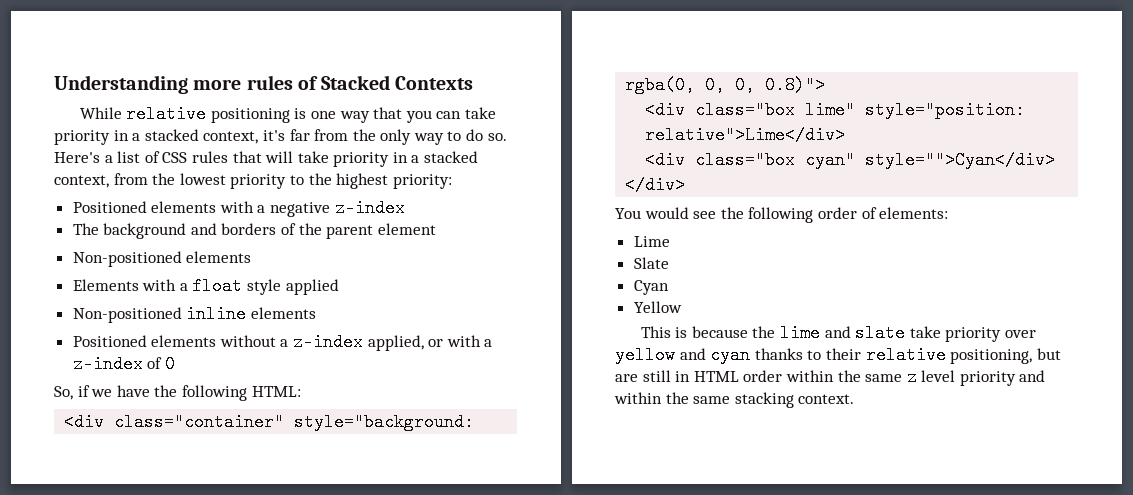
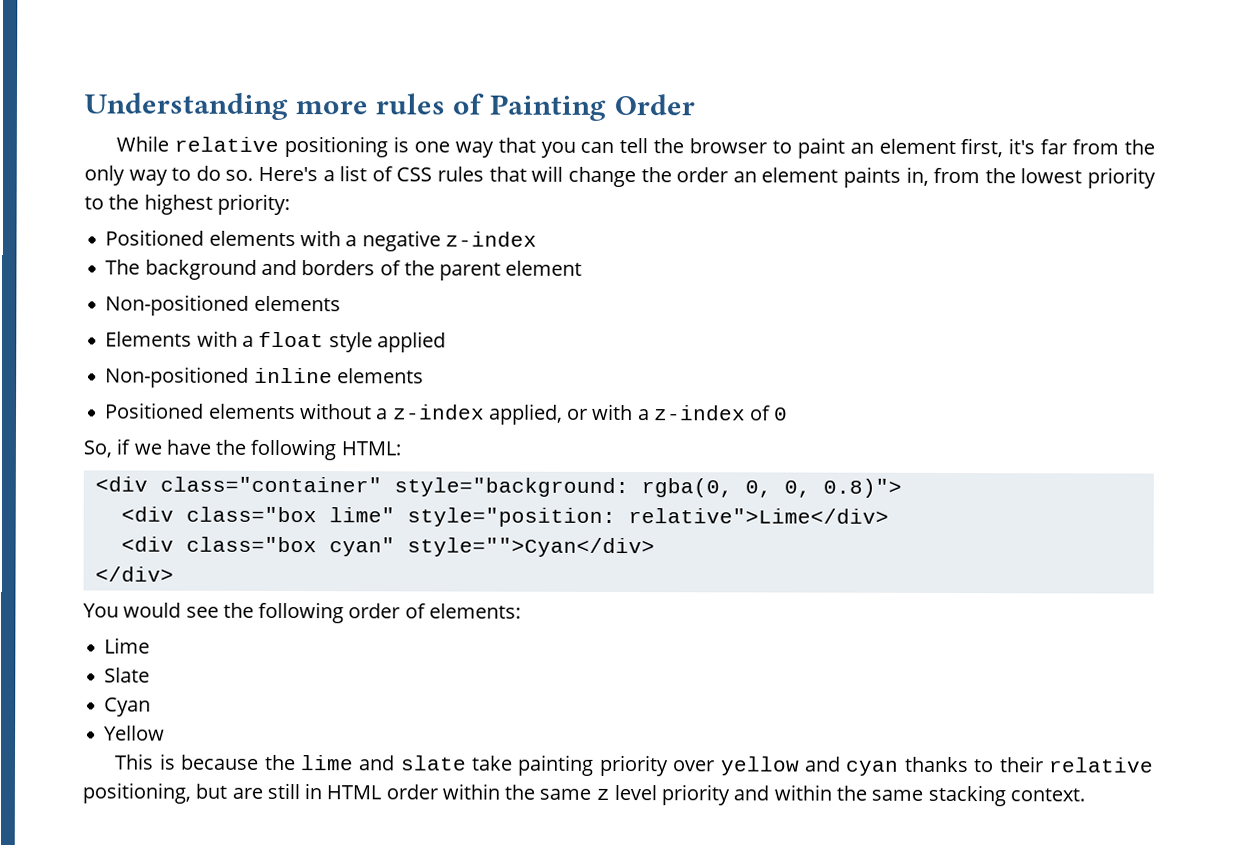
[321,75,474,90] Stacked Contexts -> [489,93,695,121] Painting Order
[464,107,496,119] [54,129,259,145] take priority in a stacked context, -> [619,137,1004,159] tell the browser to paint an element first,
[297,151,479,167] [54,175,109,188] take priority in a stacked context, -> [567,166,929,188] change the order an element paints in,
(941, 332) none -> [517,754,595,776] painting

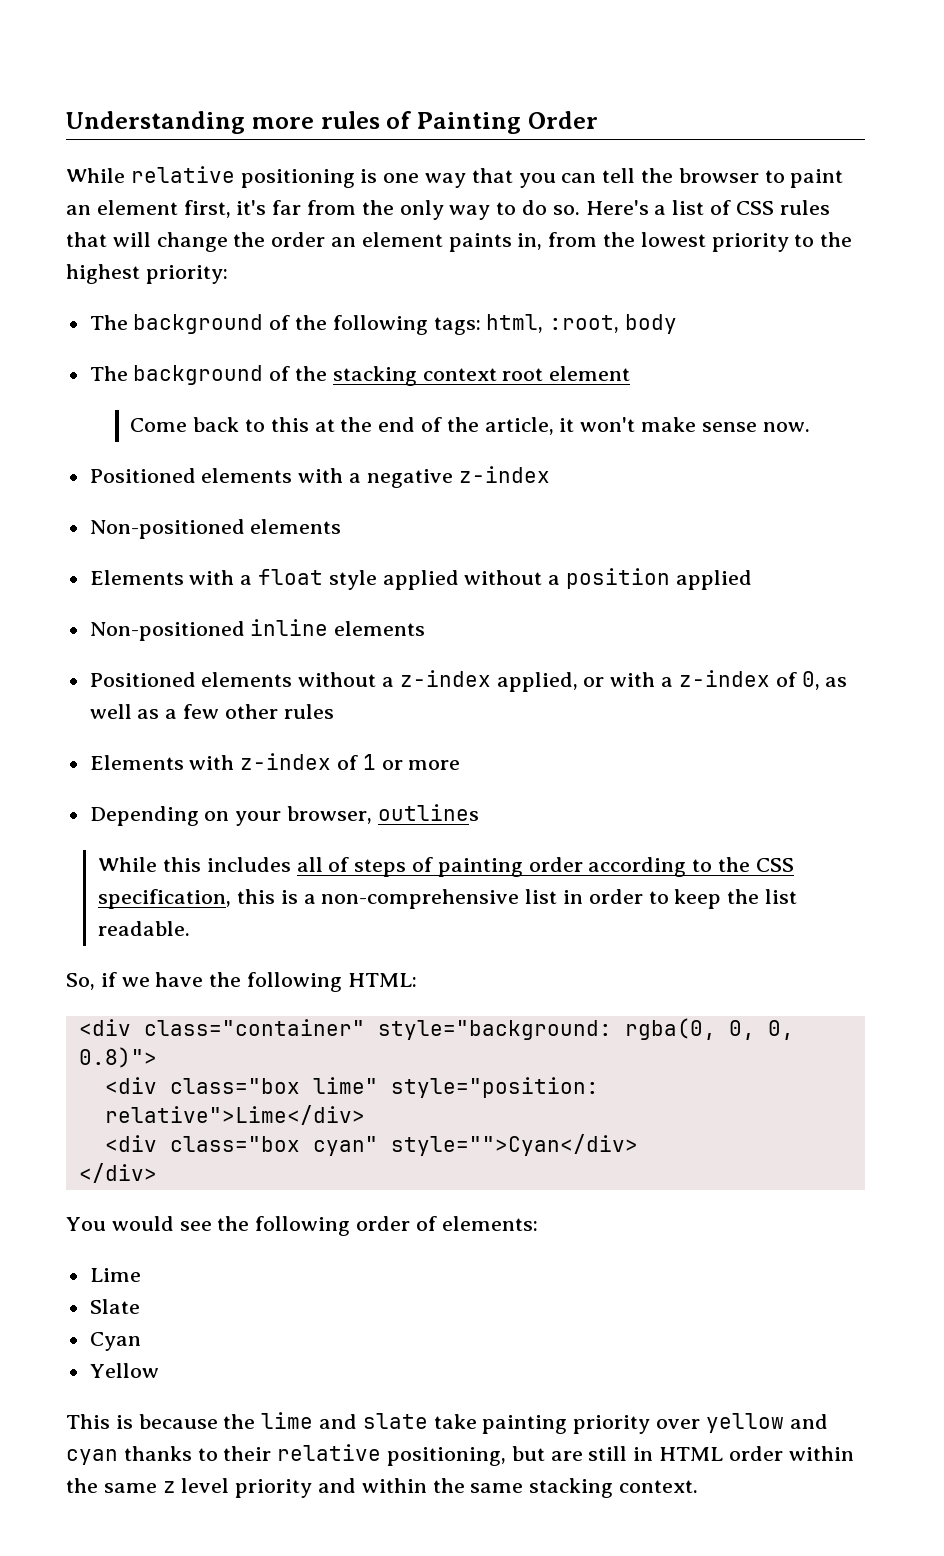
(290, 204) none -> [89,314,678,335] [89,365,631,386] [130,417,810,435] // The background of the following tags: html, :root, body // The background of the stacking context root element // Come back to this at the end of the article, it won't make sense now.
[105,259,583,281] // The background and borders of the parent element -> (550, 474) none
(446, 342) none -> [464,568,752,590] without a position applied
[774,407,789,421] 0 -> [801,671,848,690] [89,704,334,719] [89,753,461,770] [89,804,479,826] [98,857,794,877] [98,889,798,909] [98,921,191,936] 0, as well as a few other rules // Elements with z-index of 1 or more // Depending on your browser, outlines // While this includes all of steps of painting order according to the CSS specification, this is a non-comprehensive list in order to keep the list readable.

